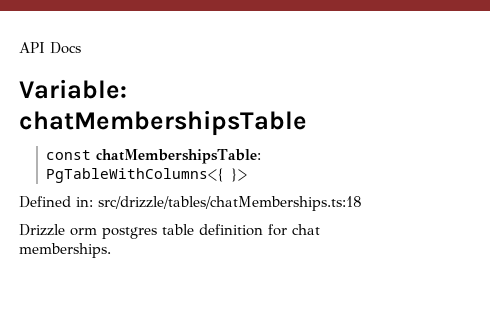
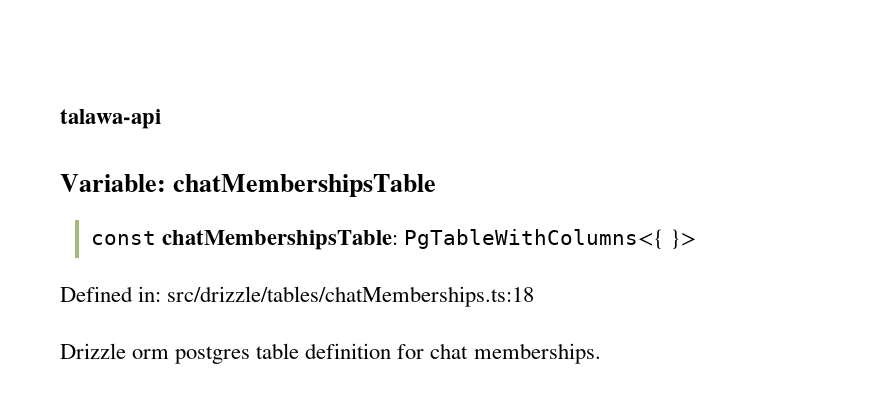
[19,42,81,54] API Docs -> [60,109,161,129] talawa-api

